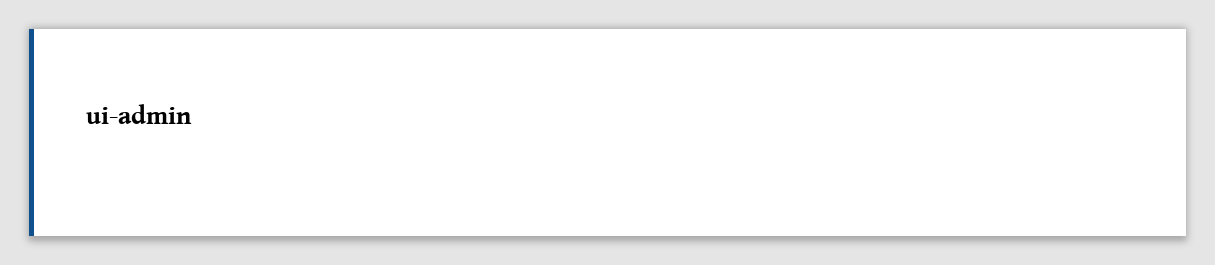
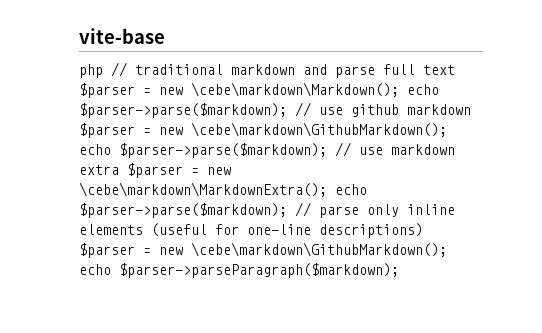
[86,104,192,124] ui-admin -> [79,28,165,44] [79,62,455,78] [79,82,439,98] [79,102,471,118] [79,122,447,138] [79,142,455,158] [79,163,231,178] [79,182,367,197] [79,202,455,218] [79,223,423,238] [79,242,447,258] [79,263,399,278] vite-base // php // traditional markdown and parse full text $parser = new \cebe\markdown\Markdown(); echo $parser->parse($markdown); // use github markdown $parser = new \cebe\markdown\GithubMarkdown(); echo $parser->parse($markdown); // use markdown extra $parser = new \cebe\markdown\MarkdownExtra(); echo $parser->parse($markdown); // parse only inline elements (useful for one-line descriptions) $parser = new \cebe\markdown\GithubMarkdown(); echo $parser->parseParagraph($markdown);

